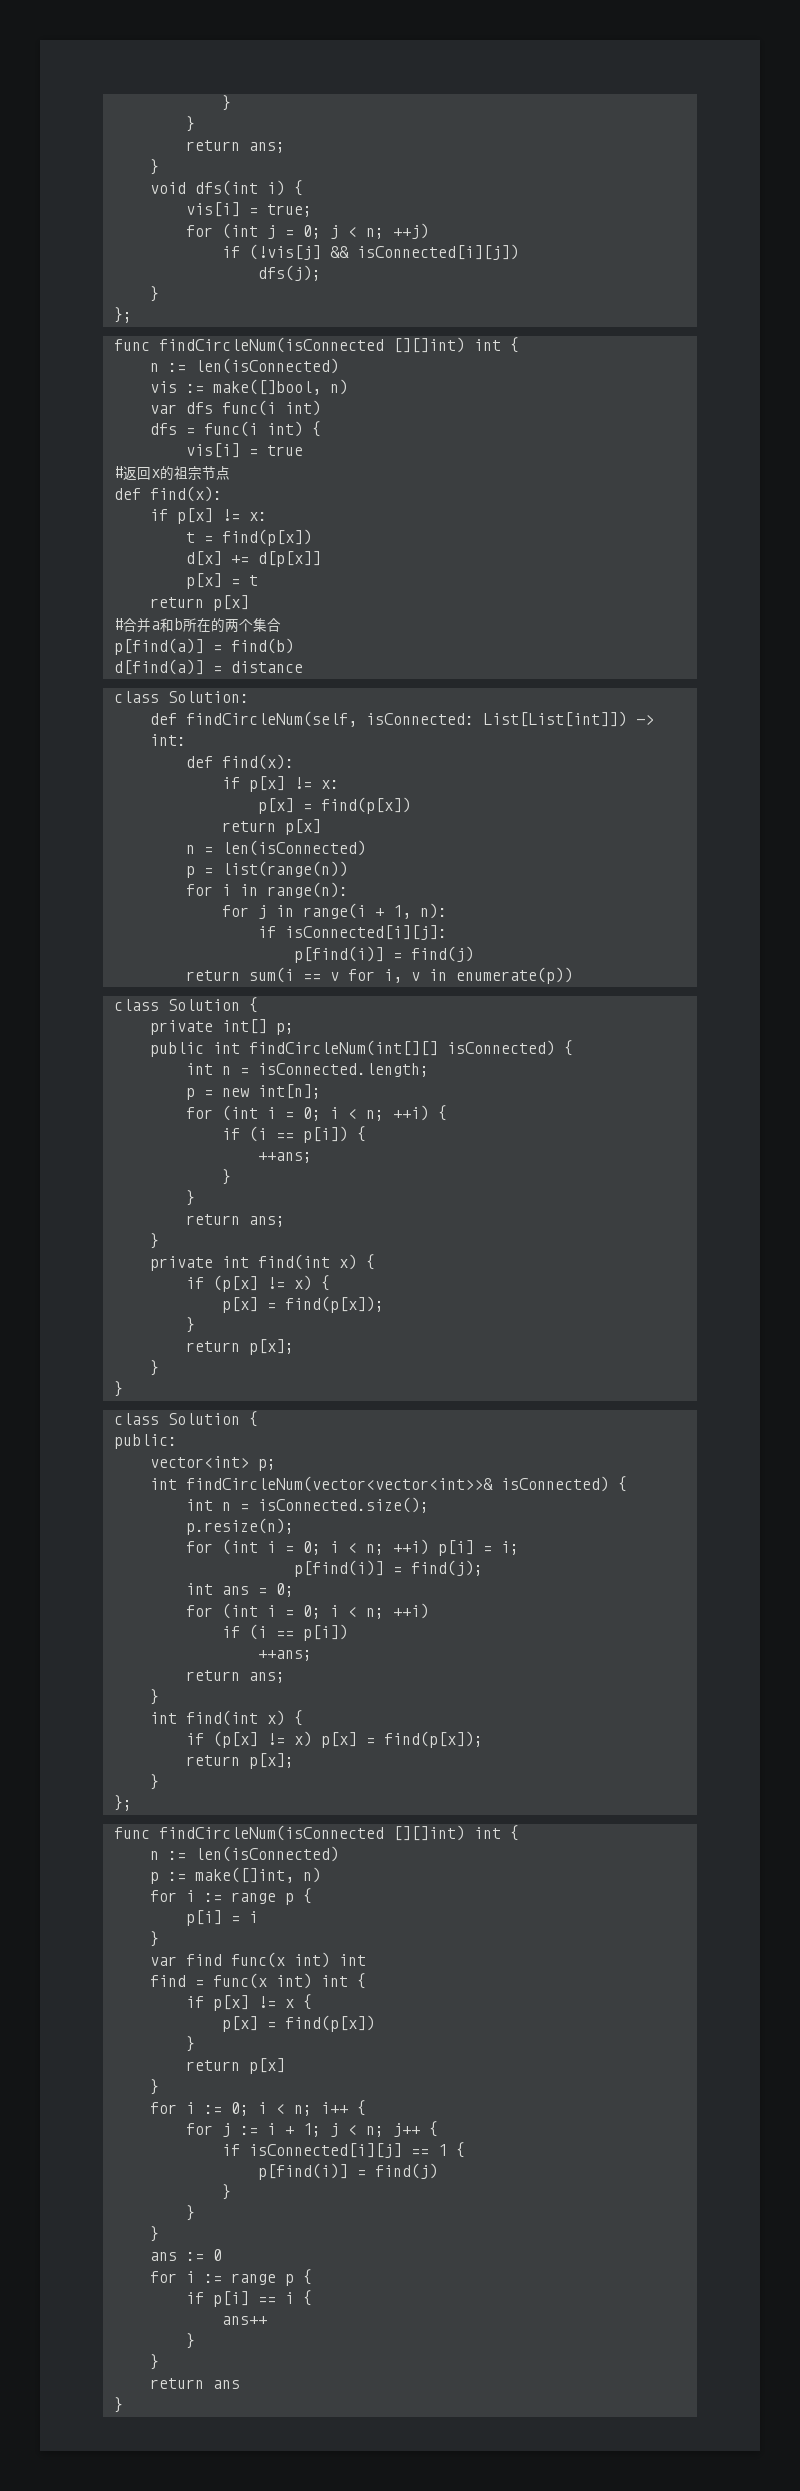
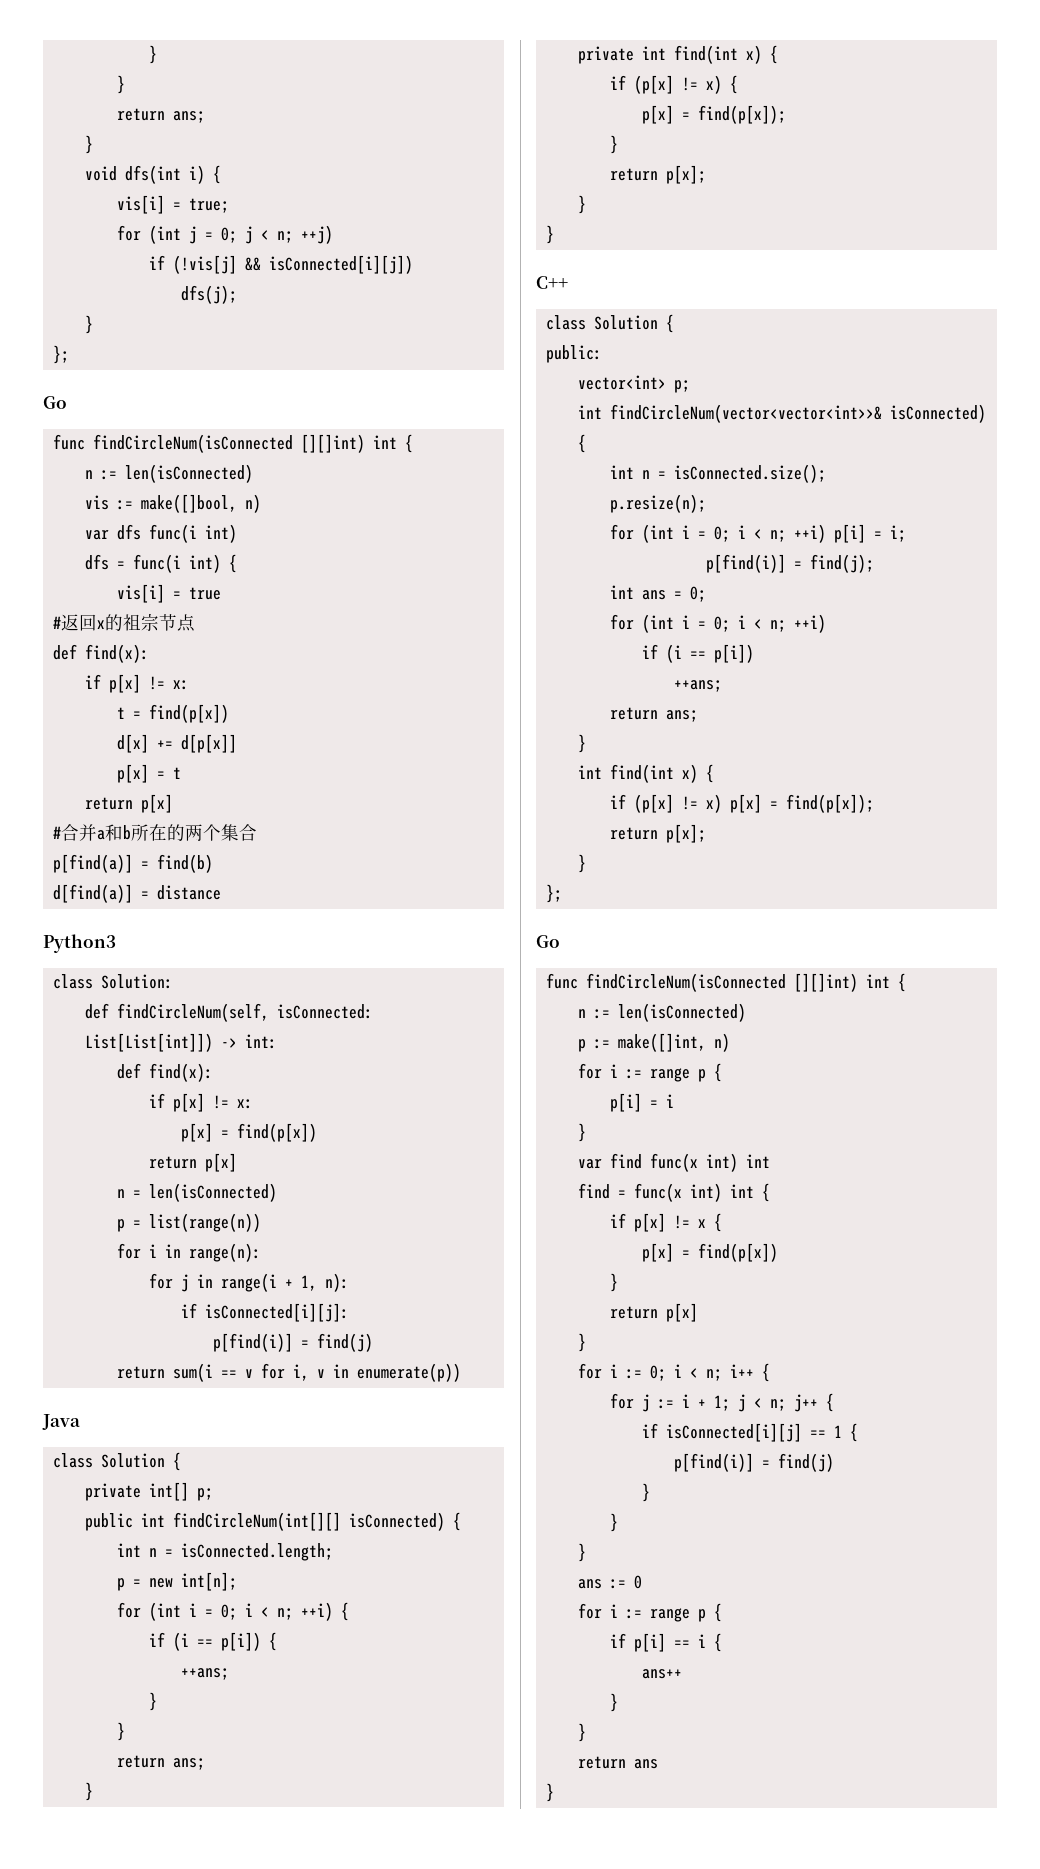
(132, 315) none -> [43,396,67,409] // Go
(303, 667) none -> [43,934,116,953] // Python3
(573, 975) none -> [42,1414,80,1430] // Java
(123, 1389) none -> [536,276,568,289] // C++
(132, 1803) none -> [536,935,560,948] // Go

